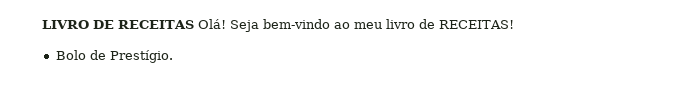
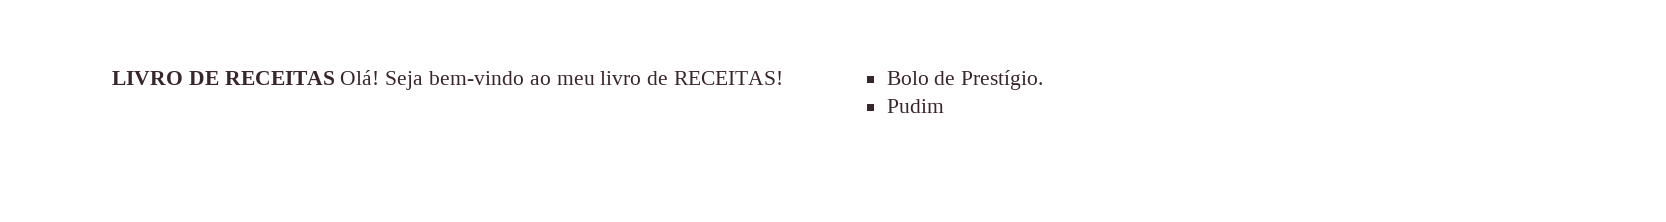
(173, 56) none -> [886,99,944,113] // Pudim

